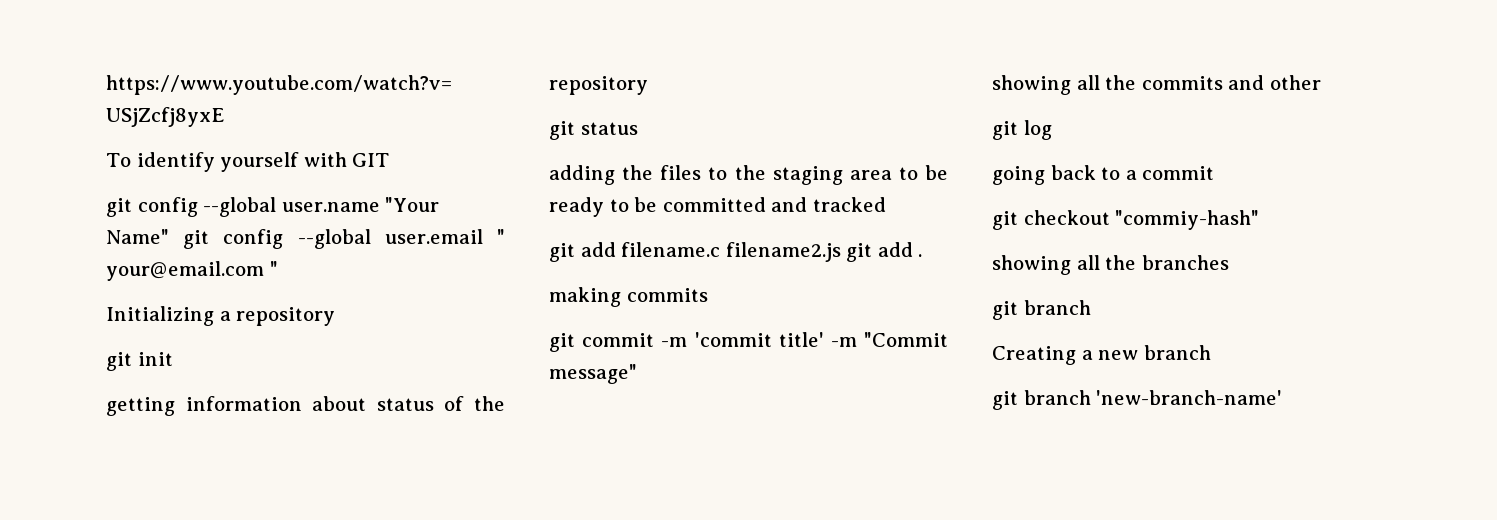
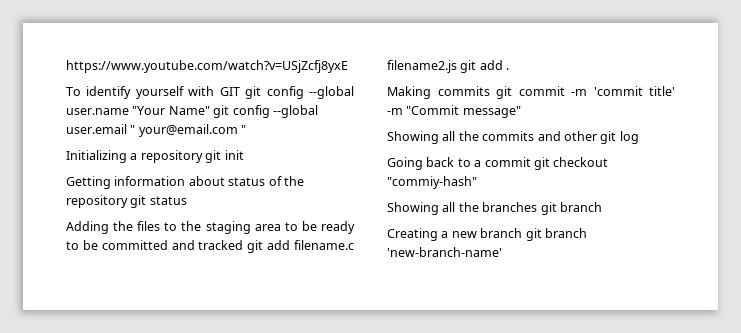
(390, 160) // -> (240, 91) none
(336, 316) // -> (203, 156) none
[106,397,175,416] getting -> [66,176,111,189] Getting
(648, 85) // -> (128, 201) none
[549,165,615,185] adding -> [66,221,109,234] Adding
(886, 204) // -> (244, 245) none
[549,287,708,307] making commits // -> [387,86,490,99] Making commits
[992,75,1071,95] showing -> [387,131,439,144] Showing
(1321, 82) // -> (597, 136) none
[992,166,1045,185] going -> [387,157,423,170] Going
(1215, 173) // -> (531, 162) none
[992,255,1071,275] showing -> [387,202,439,215] Showing
(1229, 262) // -> (538, 207) none
(1211, 352) // -> (523, 233) none

